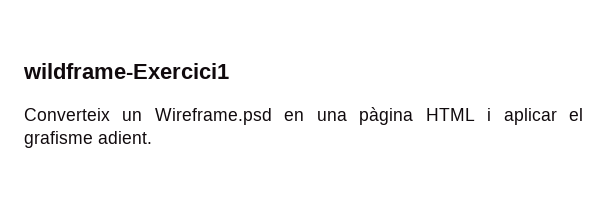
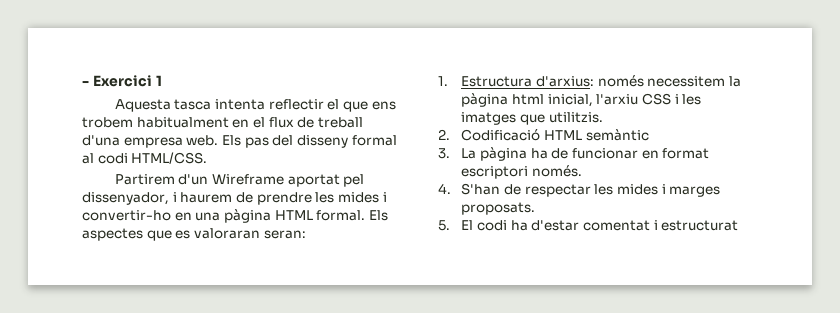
[23,63,229,79] [24,107,584,125] [24,131,152,148] wildframe-Exercici1 // Converteix un Wireframe.psd en una pàgina HTML i aplicar el grafisme adient. -> [82,75,162,87] [114,99,396,112] [82,117,363,128] [82,135,397,148] [82,152,208,164] [114,174,365,187] [82,192,387,205] [82,209,388,223] [82,228,306,241] [438,75,741,87] [461,93,702,107] [461,112,603,125] [438,129,649,141] [438,147,710,161] [461,165,583,179] [438,183,721,197] [461,202,536,215] [438,220,739,231] - Exercici 1 // Aquesta tasca intenta reflectir el que ens trobem habitualment en el flux de treball d'una empresa web. Els pas del disseny formal al codi HTML/CSS. // Partirem d'un Wireframe aportat pel dissenyador, i haurem de prendre les mides i convertir-ho en una pàgina HTML formal. Els aspectes que es valoraran seran: // 1. Estructura d'arxius: només necessitem la pàgina html inicial, l'arxiu CSS i les imatges que utilitzis. // 2. Codificació HTML semàntic // 3. La pàgina ha de funcionar en format escriptori només. // 4. S'han de respectar les mides i marges proposats. // 5. El codi ha d'estar comentat i estructurat

